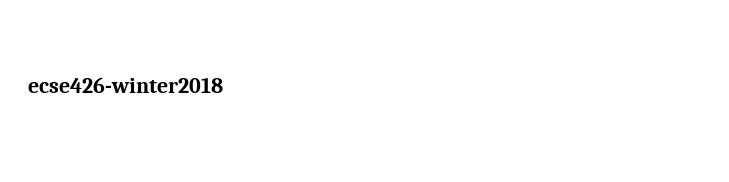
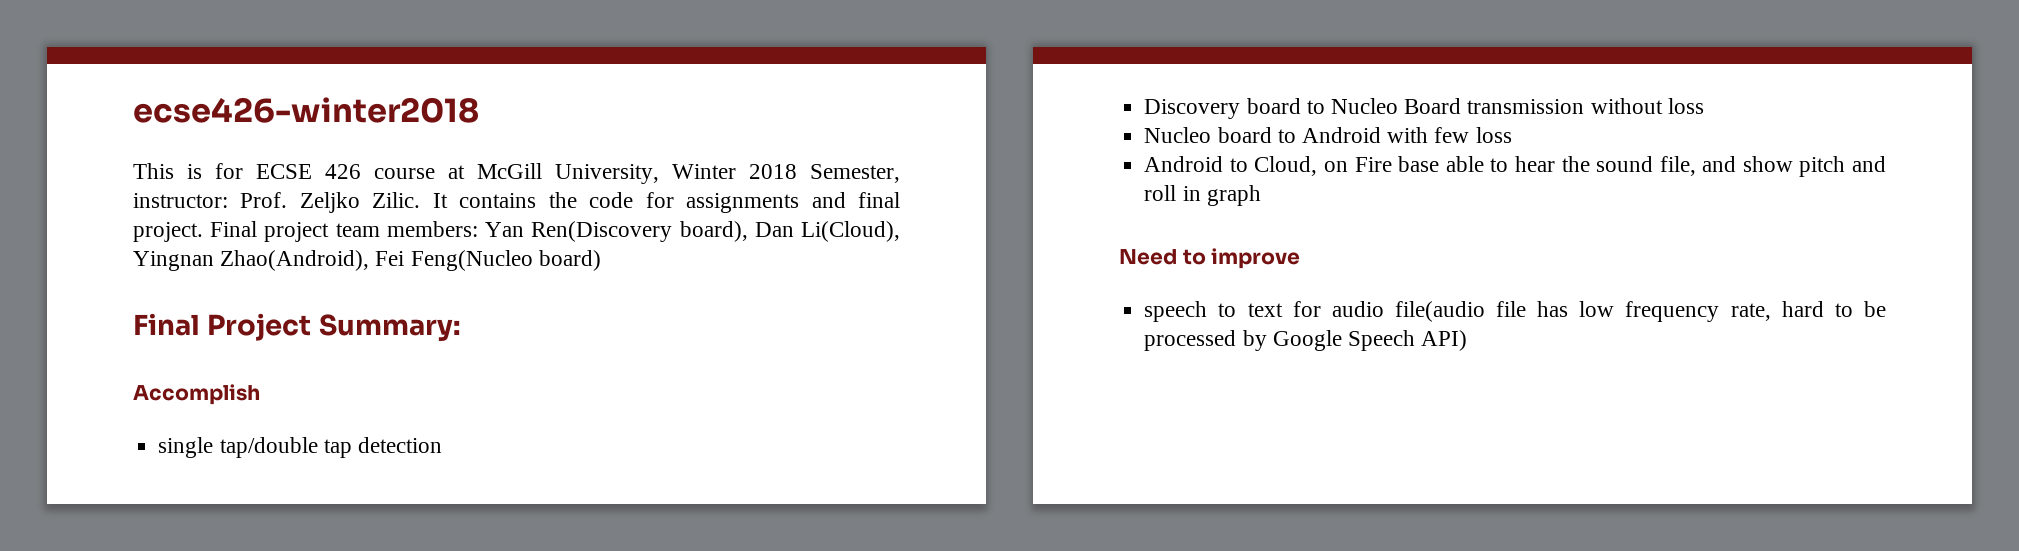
(223, 85) none -> [133,163,900,184] [133,192,900,213] [133,221,900,242] [133,250,601,271] [133,313,461,341] [133,384,260,405] [158,437,442,458] [1144,98,1704,119] [1144,127,1512,143] [1144,156,1886,177] [1144,185,1261,206] [1119,248,1301,269] [1144,301,1887,322] [1144,330,1468,351] // This is for ECSE 426 course at McGill University, Winter 2018 Semester, instructor: Prof. Zeljko Zilic. It contains the code for assignments and final project. Final project team members: Yan Ren(Discovery board), Dan Li(Cloud), Yingnan Zhao(Android), Fei Feng(Nucleo board) // Final Project Summary: // Accomplish // single tap/double tap detection // Discovery board to Nucleo Board transmission without loss // Nucleo board to Android with few loss // Android to Cloud, on Fire base able to hear the sound file, and show pitch and roll in graph // Need to improve // speech to text for audio file(audio file has low frequency rate, hard to be processed by Google Speech API)

